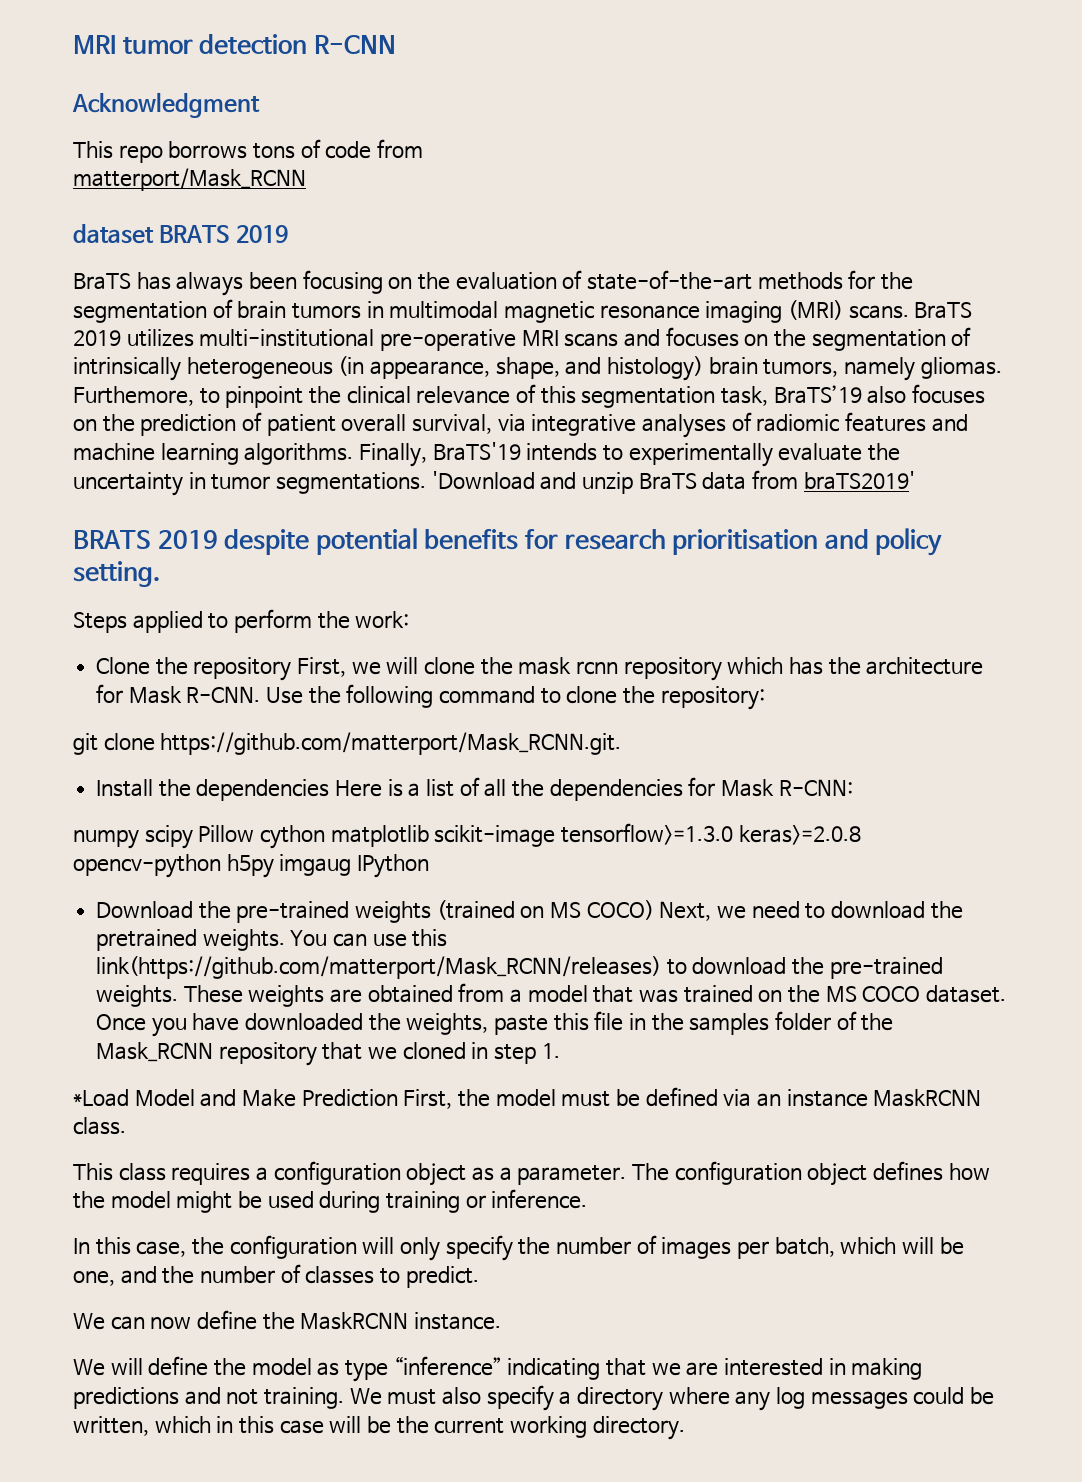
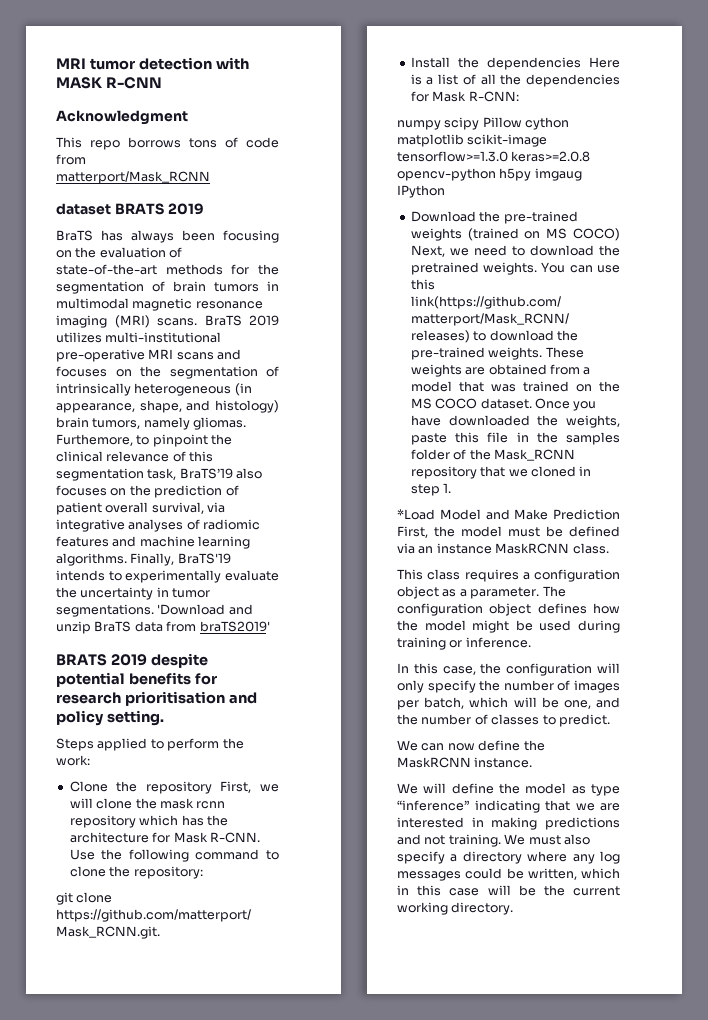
(308, 44) none -> [215,57,249,70] [56,77,103,89] with MASK

